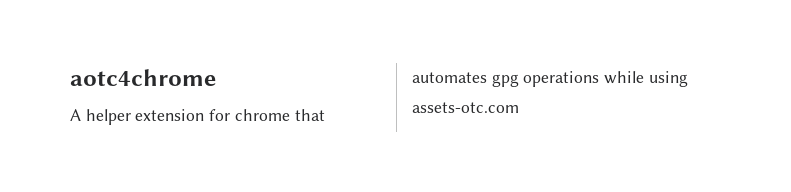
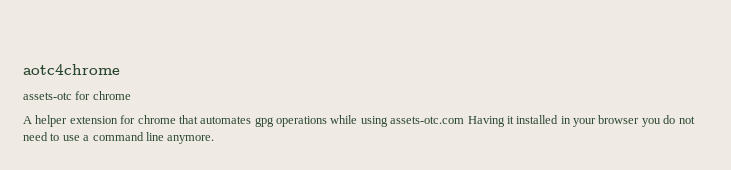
(216, 77) none -> [23,91,131,100] // assets-otc for chrome
(519, 107) none -> [467,115,695,127] [23,132,215,144] Having it installed in your browser you do not need to use a command line anymore.

